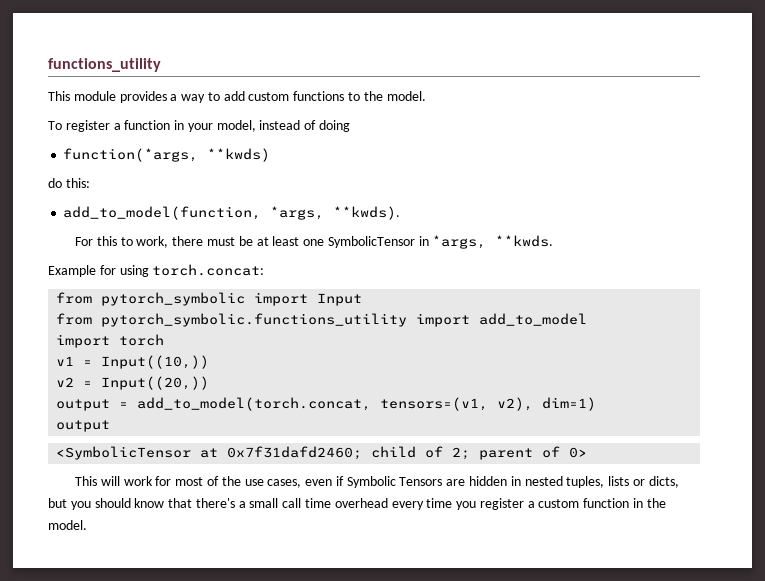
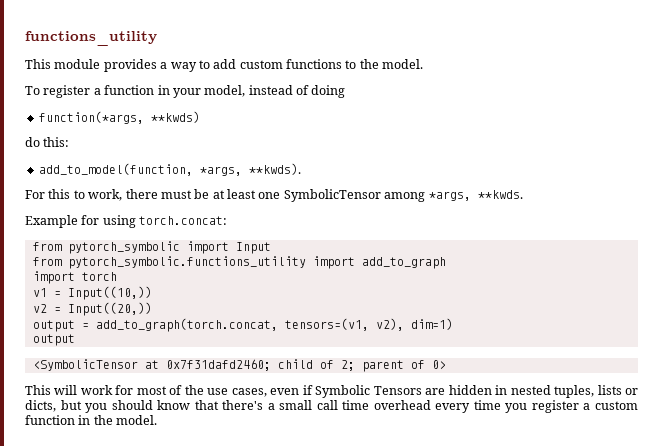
[418,236,429,246] in -> [384,192,426,202] among
[479,313,588,326] add_to_model -> [361,257,446,269] add_to_graph
[137,397,372,411] add_to_model(torch.concat, -> [95,318,278,332] add_to_graph(torch.concat,

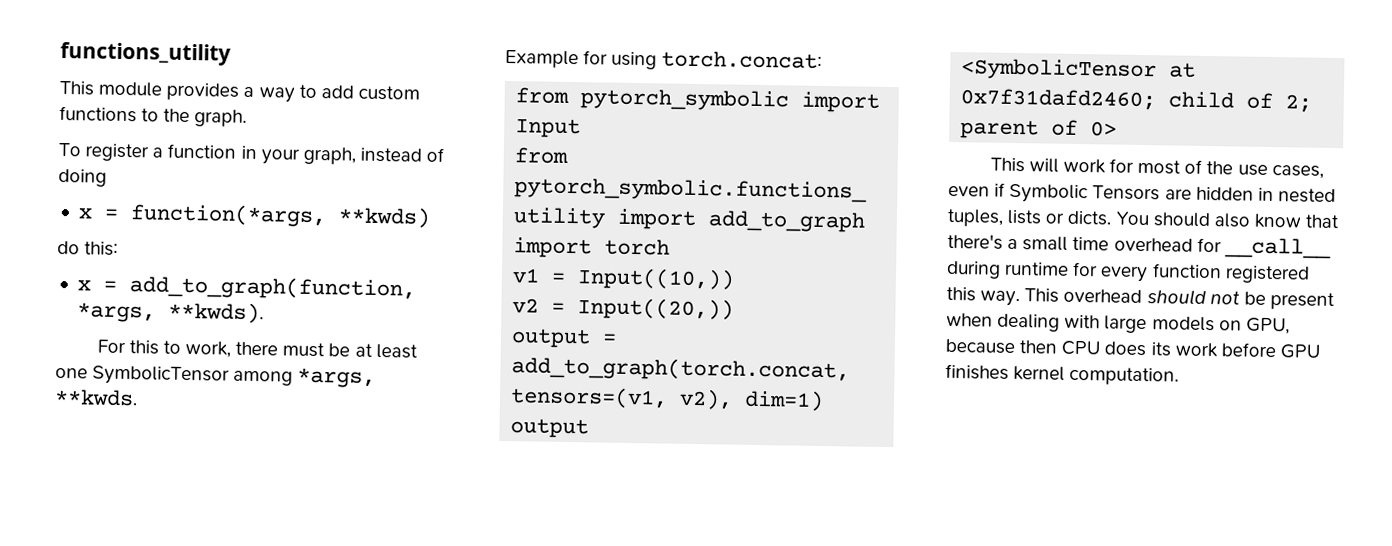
[382,59,424,69] model. -> [194,109,248,127] graph.
[204,85,246,97] model, -> [302,146,356,165] graph,
(346, 91) none -> [77,207,118,219] x =
[38,163,193,176] add_to_model(function, -> [76,275,416,301] x = add_to_graph(function,
[25,400,153,413] dicts, but you should -> [1067,210,1250,228] dicts. You should also
[316,400,338,410] call -> (1069, 243) none
[435,400,638,413] [25,415,158,425] every time you register a custom function in the model. -> [1196,237,1331,259] [946,260,1310,284] [946,286,1335,311] [946,312,1290,335] [945,338,1320,359] [945,363,1180,386] for __call__ during runtime for every function registered this way. This overhead should not be present when dealing with large models on GPU, because then CPU does its work before GPU finishes kernel computation.

